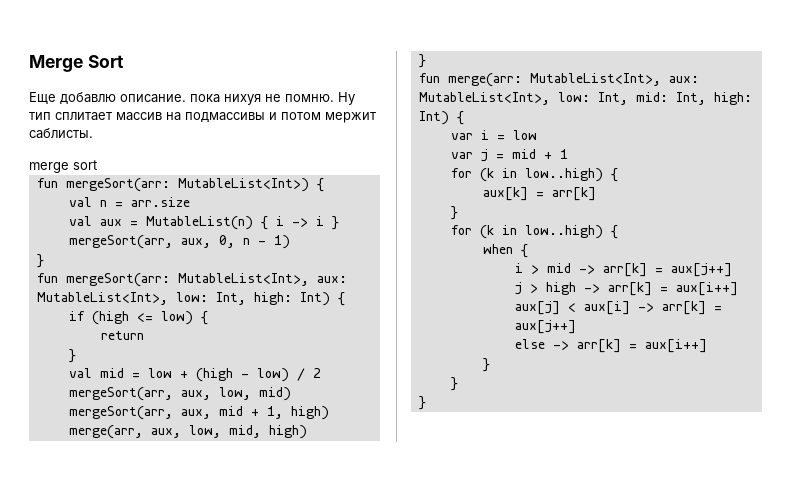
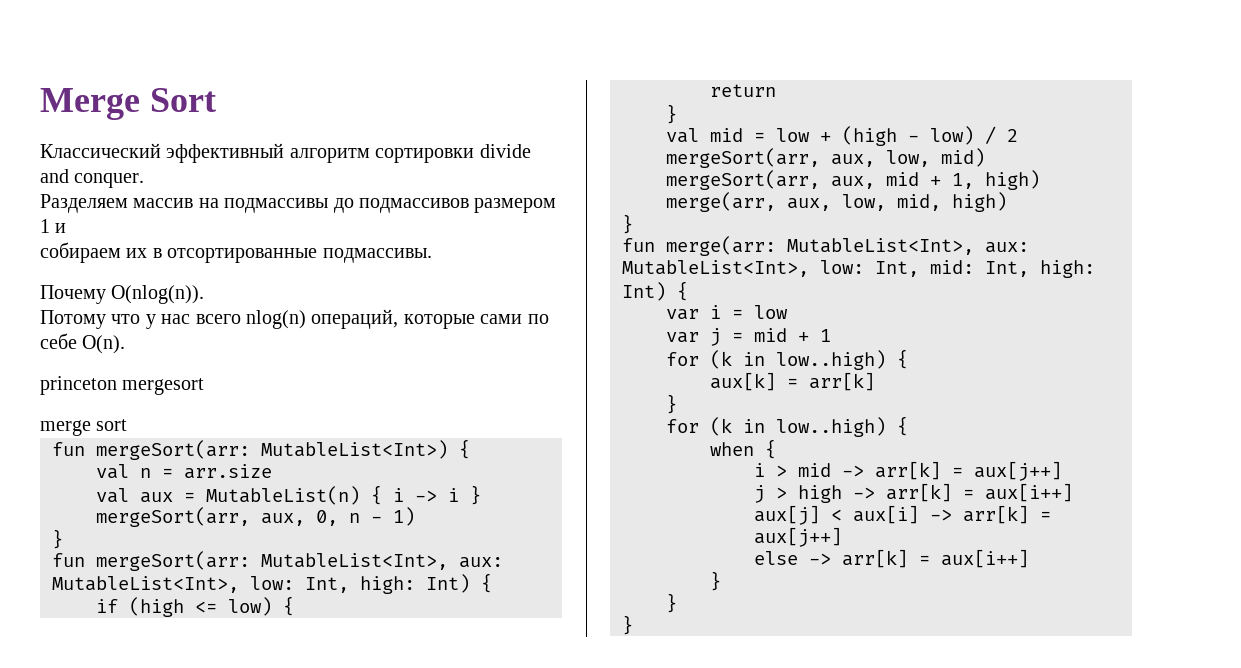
[29,92,355,105] [29,112,376,123] [29,128,93,139] Еще добавлю описание. пока нихуя не помню. Ну тип сплитает массив на подмассивы и потом мержит саблисты. -> [40,143,531,163] [40,169,145,188] [40,194,557,213] [40,219,67,233] [40,242,432,263] [40,285,205,304] [40,309,549,329] [40,333,126,354] [40,376,205,395] Классический эффективный алгоритм сортировки divide and conquer. // Разделяем массив на подмассивы до подмассивов размером 1 и // собираем их в отсортированные подмассивы. // Почему O(nlog(n)). // Потому что у нас всего nlog(n) операций, которые сами по себе O(n). // princeton mergesort

